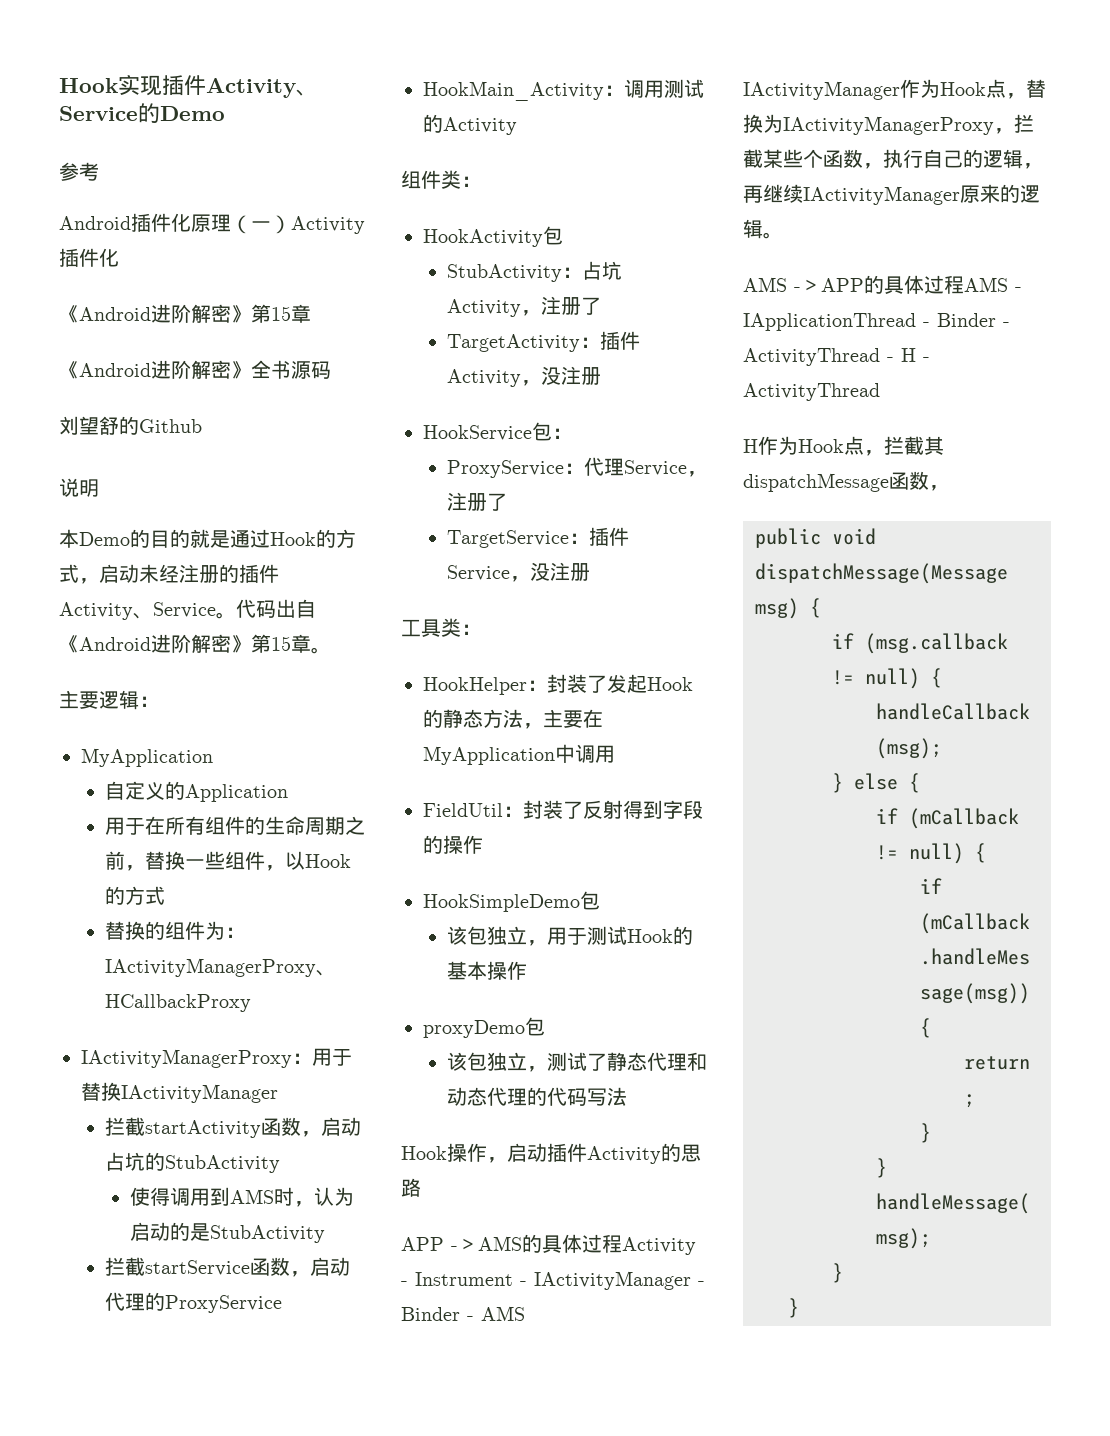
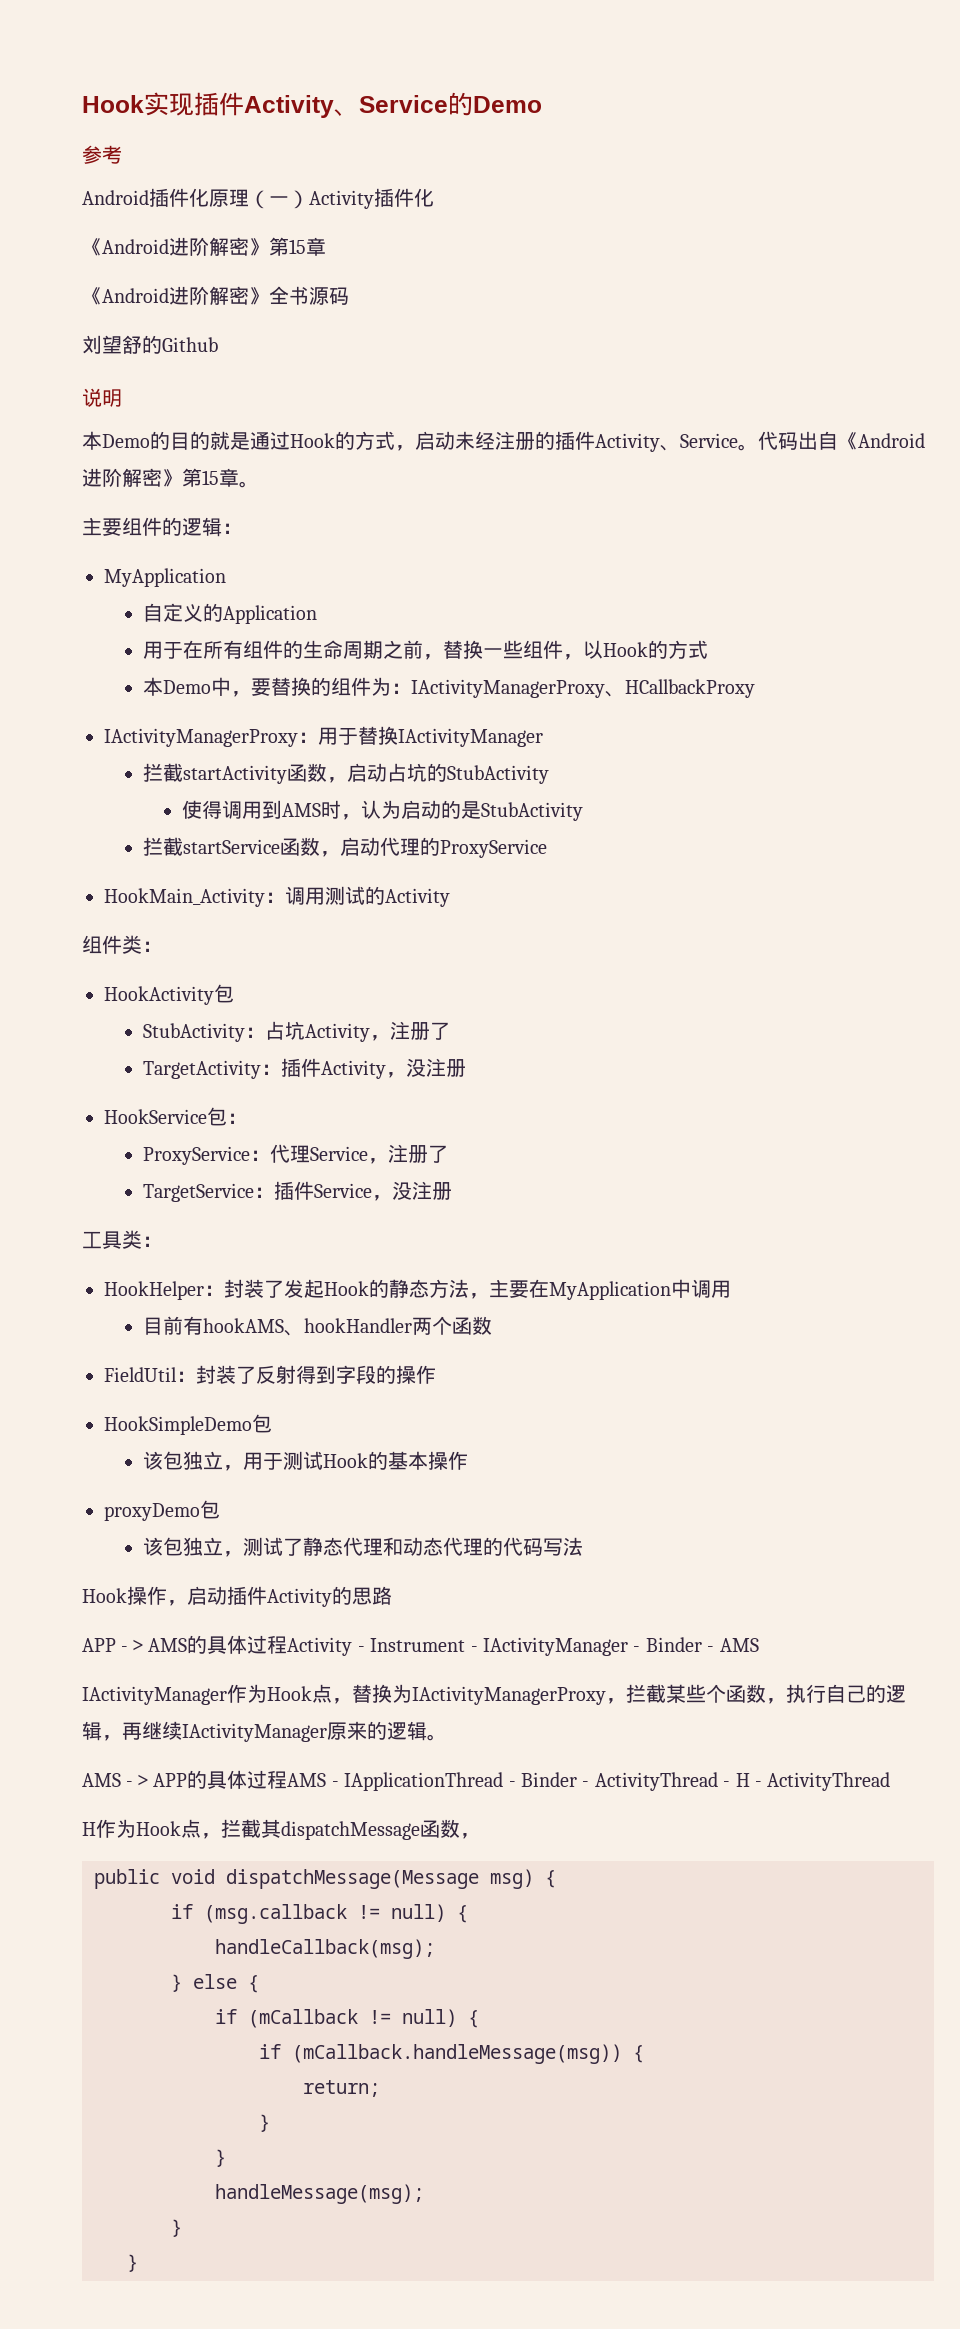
(99, 700) none -> [122,517,182,536] 组件的
(166, 895) none -> [143,677,272,697] 本Demo中，要
(615, 754) none -> [143,1316,493,1336] // 目前有hookAMS、hookHandler两个函数

